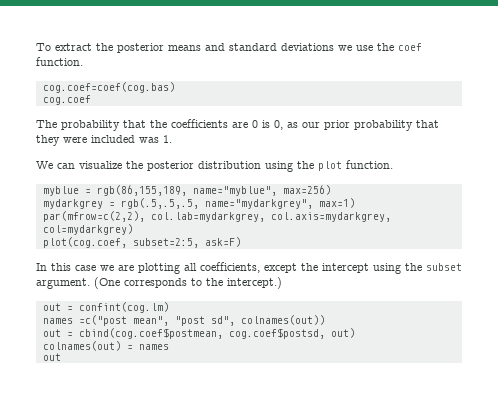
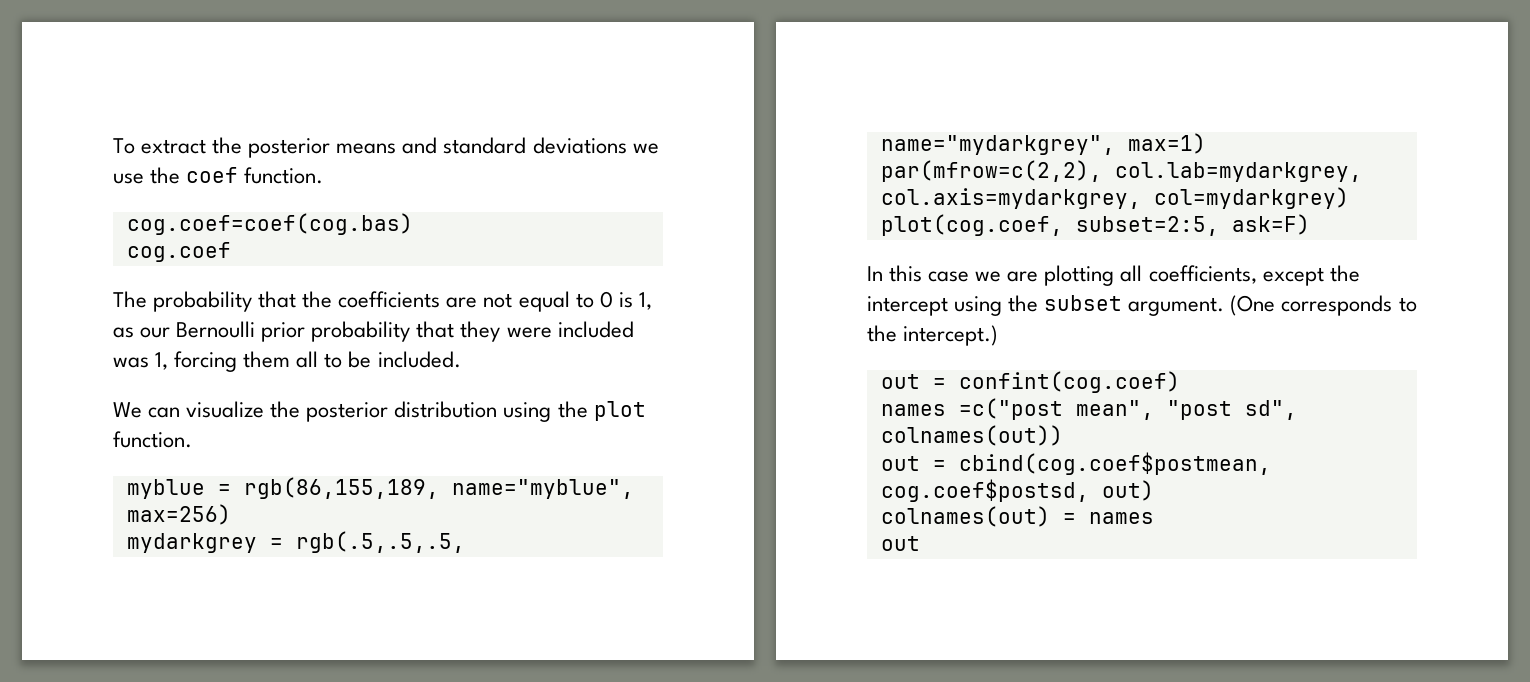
(248, 125) none -> [483,291,594,312] not equal to
[274,120,283,130] 0, -> [638,292,652,310] 1,
(320, 125) none -> [176,321,256,338] Bernoulli
[163,135,172,143] 1. -> [155,351,461,372] 1, forcing them all to be included.
[78,302,169,313] confint(cog.lm) -> [958,371,1180,393] confint(cog.coef)

